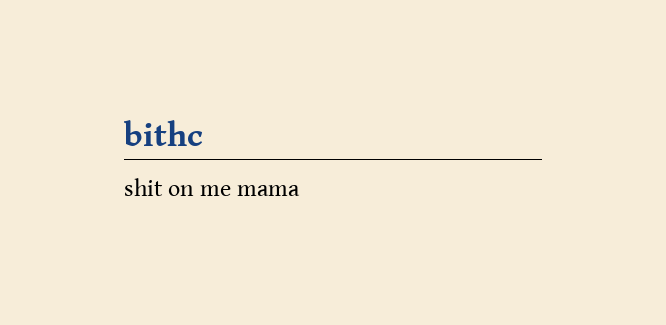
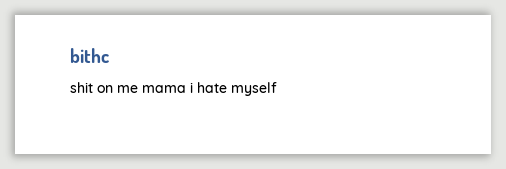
(301, 190) none -> [190,82,277,96] i hate myself

